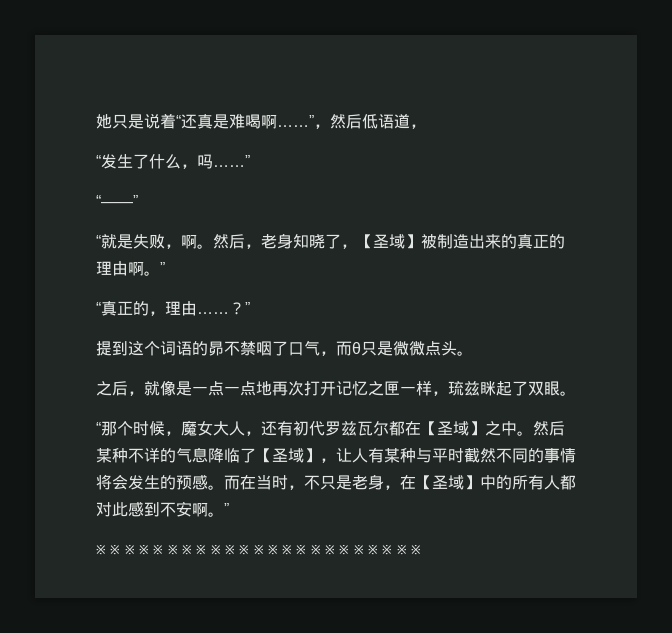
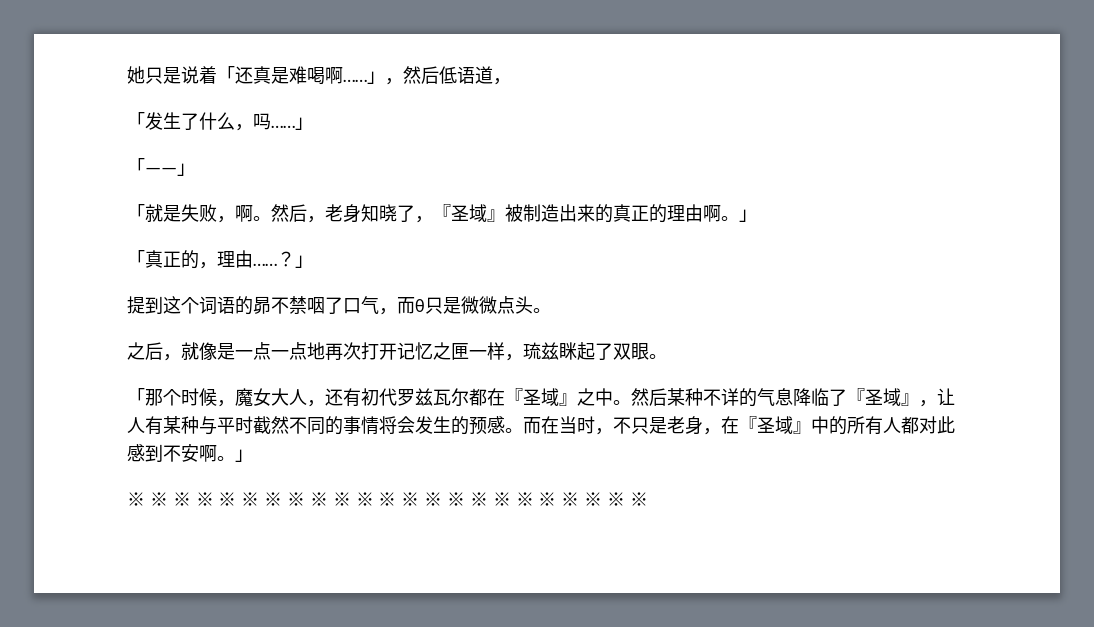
[176,115,181,127] “ -> [217,66,235,82] 「
[277,115,314,127] ……” -> [343,71,385,84] ……」
[96,155,101,167] “ -> [127,112,145,128] 「
[213,155,250,167] [96,195,138,207] [96,235,101,247] ……” // “——” // “ -> [271,117,313,130] [127,158,195,176] [127,204,145,220] ……」 // 「——」 // 「
[357,234,421,249] 【圣域】 -> [433,204,505,222] 『圣域』
[160,262,165,274] [96,302,101,314] ” // “ -> [739,209,757,222] [127,250,145,266] 」 // 「
[245,302,250,314] ” -> [295,255,313,268] 」
[96,422,101,434] “ -> [127,388,145,404] 「
[421,421,485,436] 【圣域】 -> [505,388,577,406] 『圣域』
[256,448,320,463] 【圣域】 -> [847,388,919,406] 『圣域』
[416,475,480,490] 【圣域】 -> [739,416,811,434] 『圣域』
[224,503,229,515] ” -> [235,449,253,462] 」

